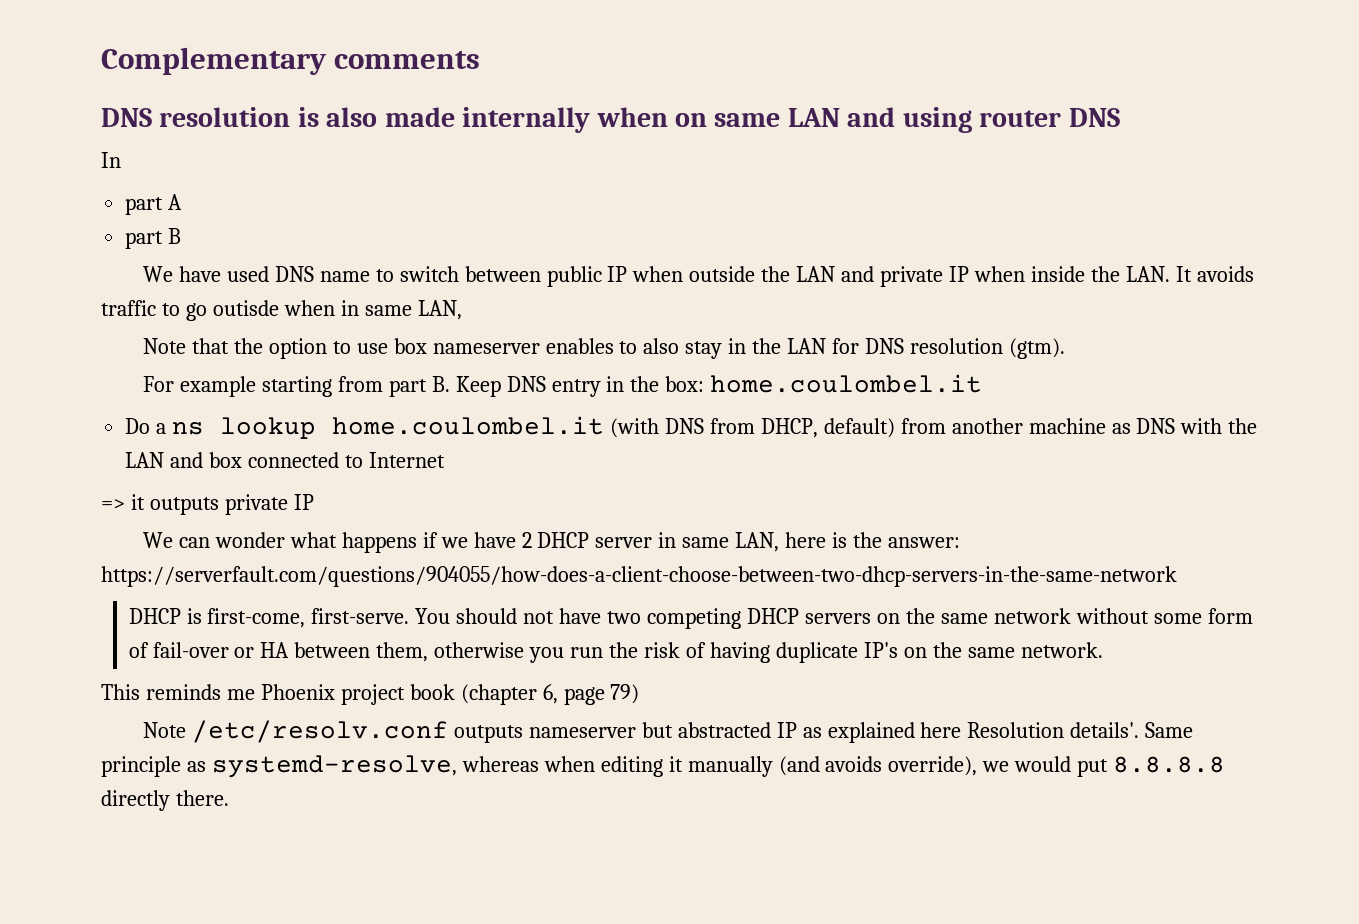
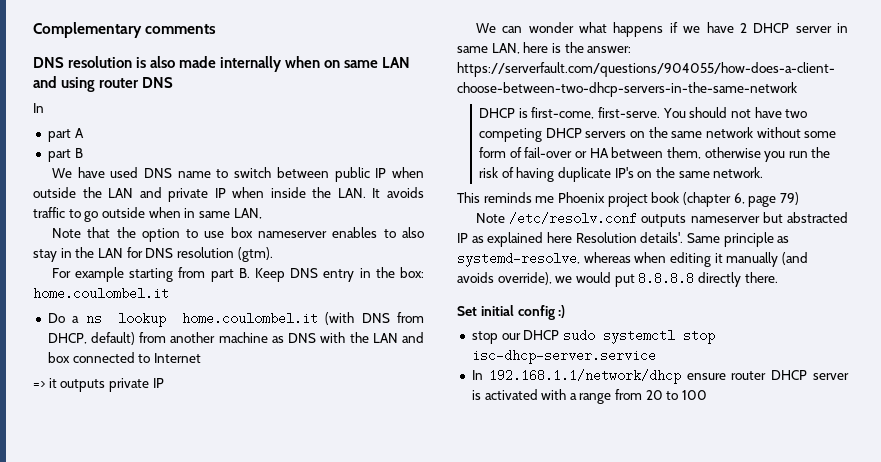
[212,300,279,316] outisde -> [101,207,145,218] outside
(229, 798) none -> [457,305,566,320] [471,329,715,344] [471,349,656,364] [471,369,849,384] [471,389,708,404] // Set initial config :) // stop our DHCP sudo systemctl stop isc-dhcp-server.service // In 192.168.1.1/network/dhcp ensure router DHCP server is activated with a range from 20 to 100

